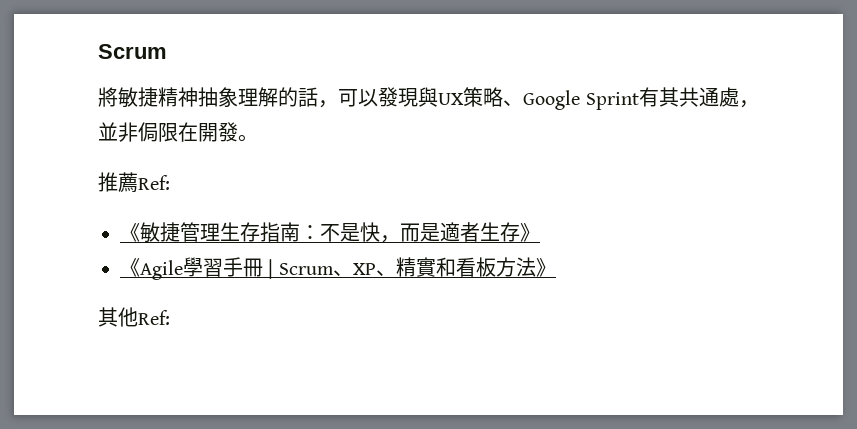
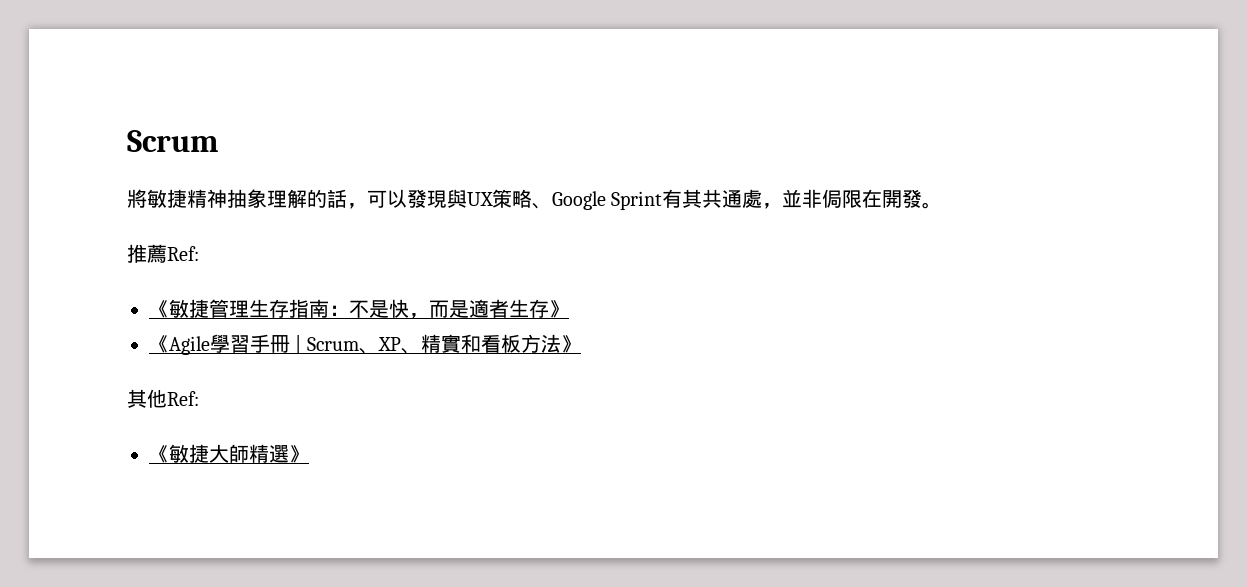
(170, 317) none -> [149,444,309,463] // 《敏捷大師精選》

